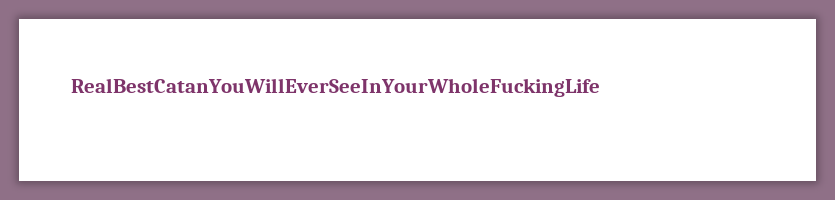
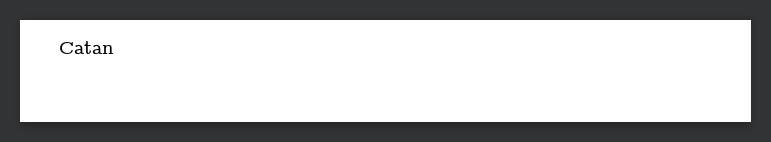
[71,78,600,97] RealBestCatanYouWillEverSeeInYourWholeFuckingLife -> [59,41,114,54] Catan

